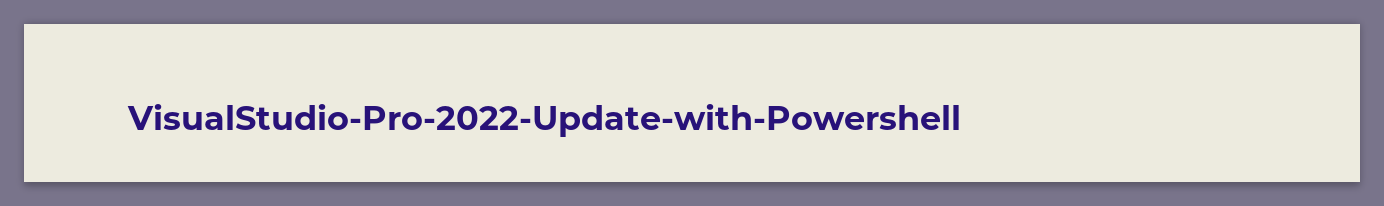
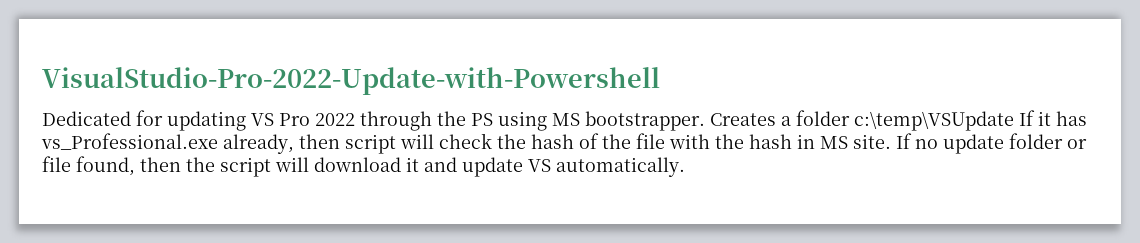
(961, 120) none -> [42,110,1087,131] [41,133,1087,154] [42,156,685,177] // Dedicated for updating VS Pro 2022 through the PS using MS bootstrapper. Creates a folder c:\temp\VSUpdate If it has vs_Professional.exe already, then script will check the hash of the file with the hash in MS site. If no update folder or file found, then the script will download it and update VS automatically.

